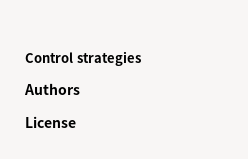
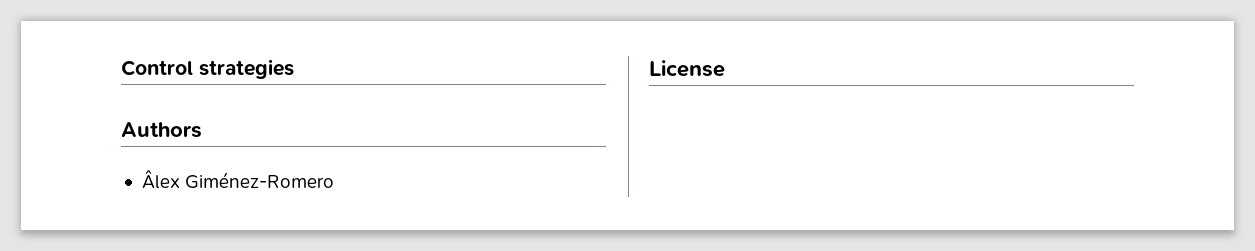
(80, 89) none -> [141,170,335,189] // Âlex Giménez-Romero

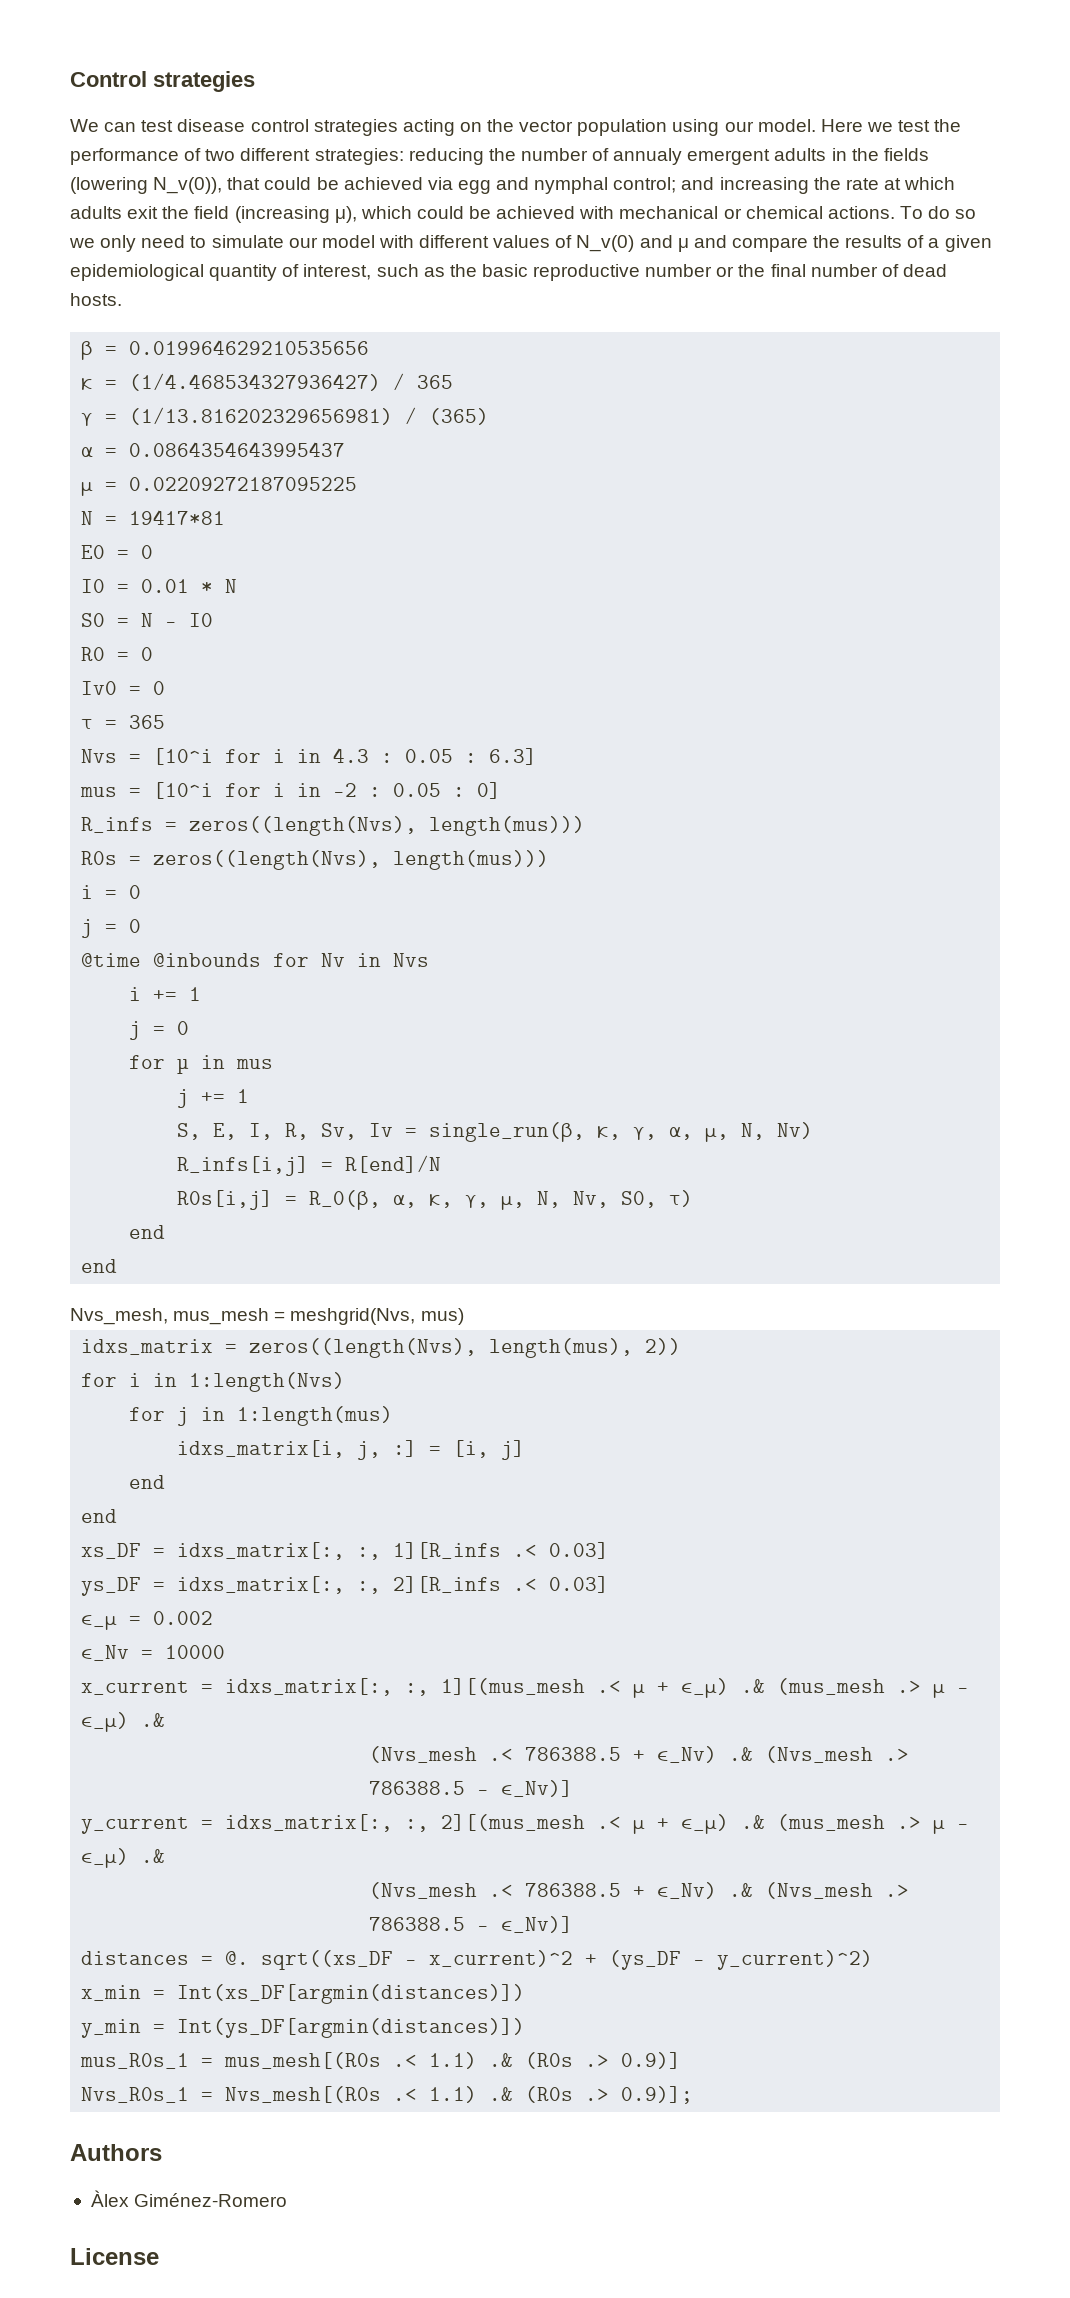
(294, 69) none -> [70,119,962,136] [70,148,929,165] [70,177,956,194] [70,206,977,223] [69,235,992,252] [70,264,947,281] [70,293,122,306] [81,340,370,360] [81,373,454,391] [81,407,490,426] [81,442,346,457] [81,477,358,496] [81,510,226,525] [81,545,154,559] [81,579,238,593] [81,613,214,627] [81,647,154,661] [81,681,166,695] [81,715,166,729] [81,748,538,765] [80,782,502,799] [81,816,586,836] [81,850,550,870] [81,885,142,899] [81,919,142,938] [81,953,430,967] [129,987,202,1001] [129,1021,190,1040] [129,1055,274,1074] [177,1089,250,1108] [177,1122,814,1142] [177,1155,442,1176] [177,1190,694,1210] [129,1225,166,1239] [81,1259,118,1273] [70,1308,464,1325] [81,1338,682,1358] [81,1372,346,1392] [129,1406,394,1426] [177,1440,526,1460] [129,1475,166,1489] [81,1509,118,1523] [81,1542,610,1560] [81,1576,610,1596] [81,1611,214,1630] [81,1645,226,1661] [81,1678,970,1698] [81,1712,166,1732] [369,1746,910,1763] [369,1780,574,1797] [81,1814,970,1834] [81,1848,166,1868] [369,1882,910,1899] [369,1916,574,1933] [81,1950,874,1970] [81,1984,526,2004] [81,2018,526,2038] [80,2052,682,2069] [81,2086,694,2104] // We can test disease control strategies acting on the vector population using our model. Here we test the performance of two different strategies: reducing the number of annualy emergent adults in the fields (lowering N_v(0)), that could be achieved via egg and nymphal control; and increasing the rate at which adults exit the field (increasing μ), which could be achieved with mechanical or chemical actions. To do so we only need to simulate our model with different values of N_v(0) and μ and compare the results of a given epidemiological quantity of interest, such as the basic reproductive number or the final number of dead hosts. // β = 0.019964629210535656 // κ = (1/4.468534327936427) / 365 // γ = (1/13.816202329656981) / (365) // α = 0.0864354643995437 // μ = 0.02209272187095225 // N = 19417*81 // E0 = 0 // I0 = 0.01 * N // S0 = N - I0 // R0 = 0 // Iv0 = 0 // τ = 365 // Nvs = [10^i for i in 4.3 : 0.05 : 6.3] // mus = [10^i for i in -2 : 0.05 : 0] // R_infs = zeros((length(Nvs), length(mus))) // R0s = zeros((length(Nvs), length(mus))) // i = 0 // j = 0 // @time @inbounds for Nv in Nvs // i += 1 // j = 0 // for µ in mus // j += 1 // S, E, I, R, Sv, Iv = single_run(β, κ, γ, α, μ, N, Nv) // R_infs[i,j] = R[end]/N // R0s[i,j] = R_0(β, α, κ, γ, μ, N, Nv, S0, τ) // end // end // Nvs_mesh, mus_mesh = meshgrid(Nvs, mus) // idxs_matrix = zeros((length(Nvs), length(mus), 2)) // for i in 1:length(Nvs) // for j in 1:length(mus) // idxs_matrix[i, j, :] = [i, j] // end // end // xs_DF = idxs_matrix[:, :, 1][R_infs .< 0.03] // ys_DF = idxs_matrix[:, :, 2][R_infs .< 0.03] // ϵ_μ = 0.002 // ϵ_Nv = 10000 // x_current = idxs_matrix[:, :, 1][(mus_mesh .< μ + ϵ_μ) .& (mus_mesh .> μ - ϵ_μ) .& // (Nvs_mesh .< 786388.5 + ϵ_Nv) .& (Nvs_mesh .> 786388.5 - ϵ_Nv)] // y_current = idxs_matrix[:, :, 2][(mus_mesh .< μ + ϵ_μ) .& (mus_mesh .> μ - ϵ_μ) .& // (Nvs_mesh .< 786388.5 + ϵ_Nv) .& (Nvs_mesh .> 786388.5 - ϵ_Nv)] // distances = @. sqrt((xs_DF - x_current)^2 + (ys_DF - y_current)^2) // x_min = Int(xs_DF[argmin(distances)]) // y_min = Int(ys_DF[argmin(distances)]) // mus_R0s_1 = mus_mesh[(R0s .< 1.1) .& (R0s .> 0.9)] // Nvs_R0s_1 = Nvs_mesh[(R0s .< 1.1) .& (R0s .> 0.9)];
[141,170,180,189] Âlex -> [90,2190,129,2207] Àlex

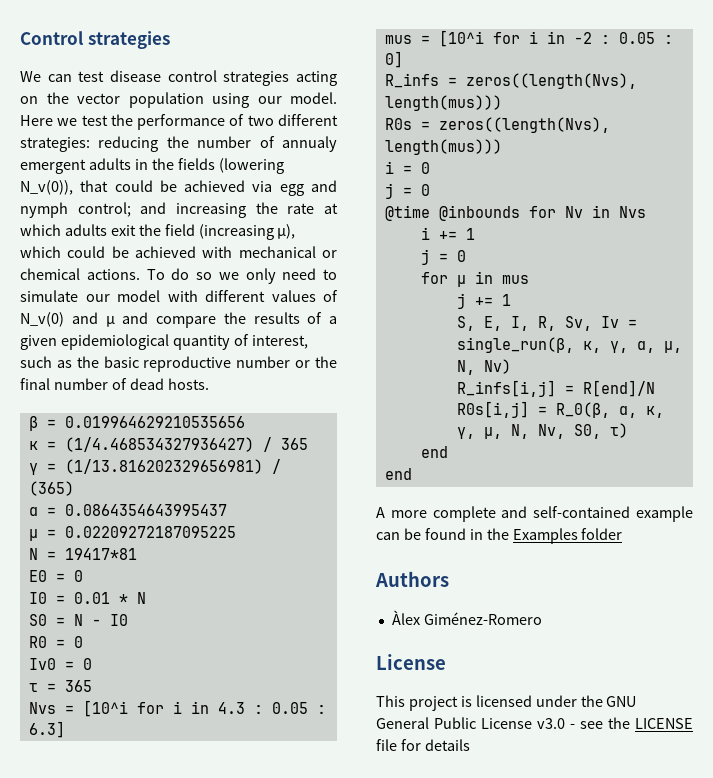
[534,177,609,194] nymphal -> [20,202,68,218] nymph
[70,1308,464,1325] [81,1338,682,1358] [81,1372,346,1392] [129,1406,394,1426] [177,1440,526,1460] [129,1475,166,1489] [81,1509,118,1523] [81,1542,610,1560] [81,1576,610,1596] [81,1611,214,1630] [81,1645,226,1661] [81,1678,970,1698] [81,1712,166,1732] [369,1746,910,1763] [369,1780,574,1797] [81,1814,970,1834] [81,1848,166,1868] [369,1882,910,1899] [369,1916,574,1933] [81,1950,874,1970] [81,1984,526,2004] [81,2018,526,2038] [80,2052,682,2069] [81,2086,694,2104] [70,2144,162,2161] [90,2190,288,2207] [70,2248,159,2265] Nvs_mesh, mus_mesh = meshgrid(Nvs, mus) // idxs_matrix = zeros((length(Nvs), length(mus), 2)) // for i in 1:length(Nvs) // for j in 1:length(mus) // idxs_matrix[i, j, :] = [i, j] // end // end // xs_DF = idxs_matrix[:, :, 1][R_infs .< 0.03] // ys_DF = idxs_matrix[:, :, 2][R_infs .< 0.03] // ϵ_μ = 0.002 // ϵ_Nv = 10000 // x_current = idxs_matrix[:, :, 1][(mus_mesh .< μ + ϵ_μ) .& (mus_mesh .> μ - ϵ_μ) .& // (Nvs_mesh .< 786388.5 + ϵ_Nv) .& (Nvs_mesh .> 786388.5 - ϵ_Nv)] // y_current = idxs_matrix[:, :, 2][(mus_mesh .< μ + ϵ_μ) .& (mus_mesh .> μ - ϵ_μ) .& // (Nvs_mesh .< 786388.5 + ϵ_Nv) .& (Nvs_mesh .> 786388.5 - ϵ_Nv)] // distances = @. sqrt((xs_DF - x_current)^2 + (ys_DF - y_current)^2) // x_min = Int(xs_DF[argmin(distances)]) // y_min = Int(ys_DF[argmin(distances)]) // mus_R0s_1 = mus_mesh[(R0s .< 1.1) .& (R0s .> 0.9)] // Nvs_R0s_1 = Nvs_mesh[(R0s .< 1.1) .& (R0s .> 0.9)]; // Authors // Àlex Giménez-Romero // License -> [376,506,693,522] [376,528,623,544] [375,571,449,587] [391,610,542,625] [376,654,446,670] [376,695,637,711] [376,717,693,729] [376,739,470,751] A more complete and self-contained example can be found in the Examples folder // Authors // Àlex Giménez-Romero // License // This project is licensed under the GNU General Public License v3.0 - see the LICENSE file for details

